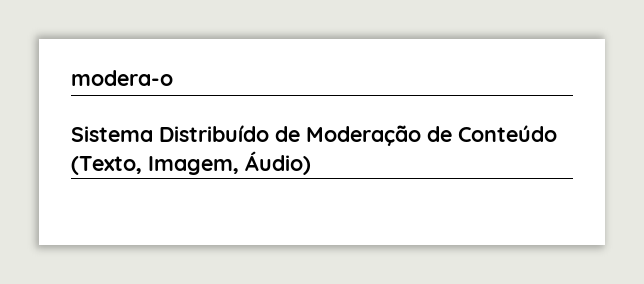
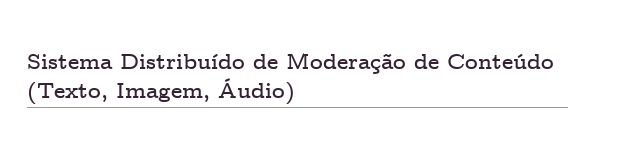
[71,70,173,86] modera-o // -> (27, 61) none

